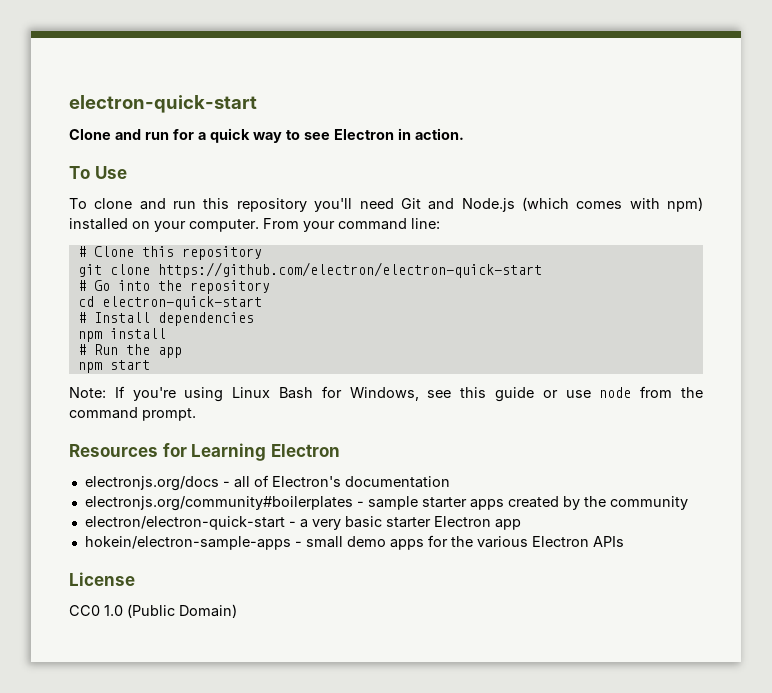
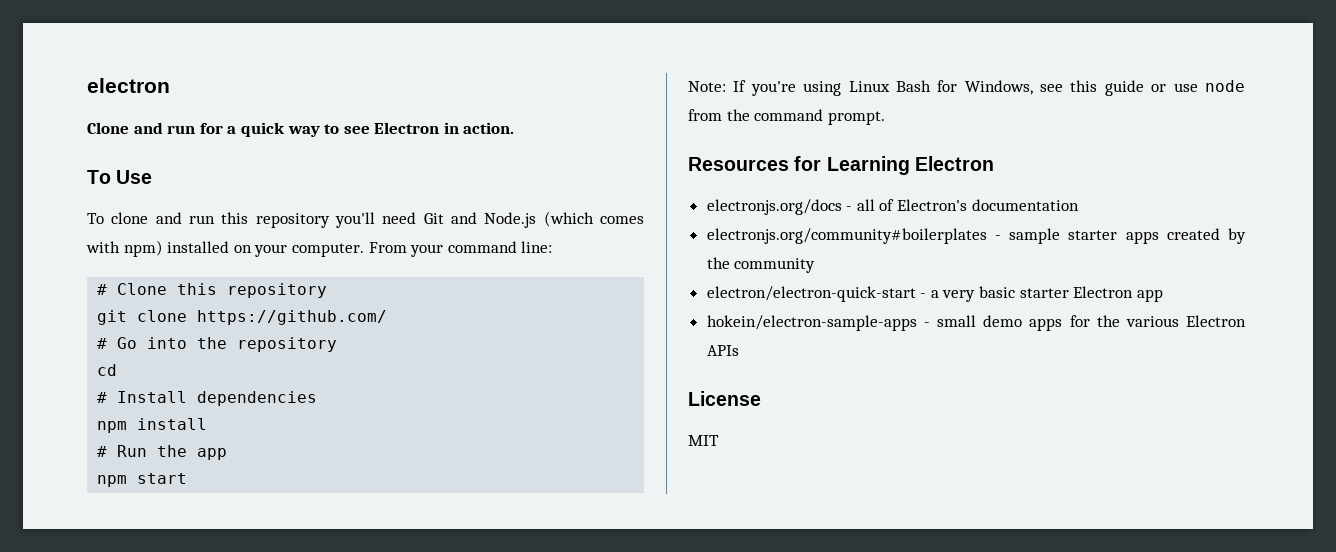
[69,95,257,113] electron-quick-start -> [87,78,170,93] electron
[157,262,542,278] https://github.com/electron/electron-quick-start -> [197,310,388,325] https://github.com/
[101,296,262,310] electron-quick-start -> (118, 370) none
[69,604,237,618] CC0 1.0 (Public Domain) -> [688,435,719,446] MIT

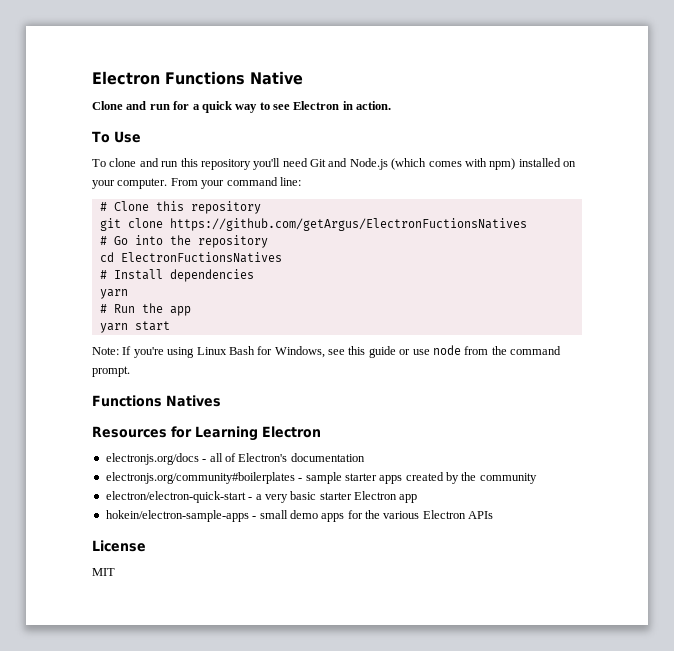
[87,78,170,93] electron -> [92,71,303,85] Electron Functions Native
[197,310,388,325] https://github.com/ -> [169,218,527,231] https://github.com/getArgus/ElectronFuctionsNatives
(118, 370) none -> [120,252,282,263] ElectronFuctionsNatives
[97,418,208,433] npm install -> [99,289,128,299] yarn
[97,475,128,487] npm -> [99,323,128,333] yarn
(885, 118) none -> [92,395,221,407] // Functions Natives

